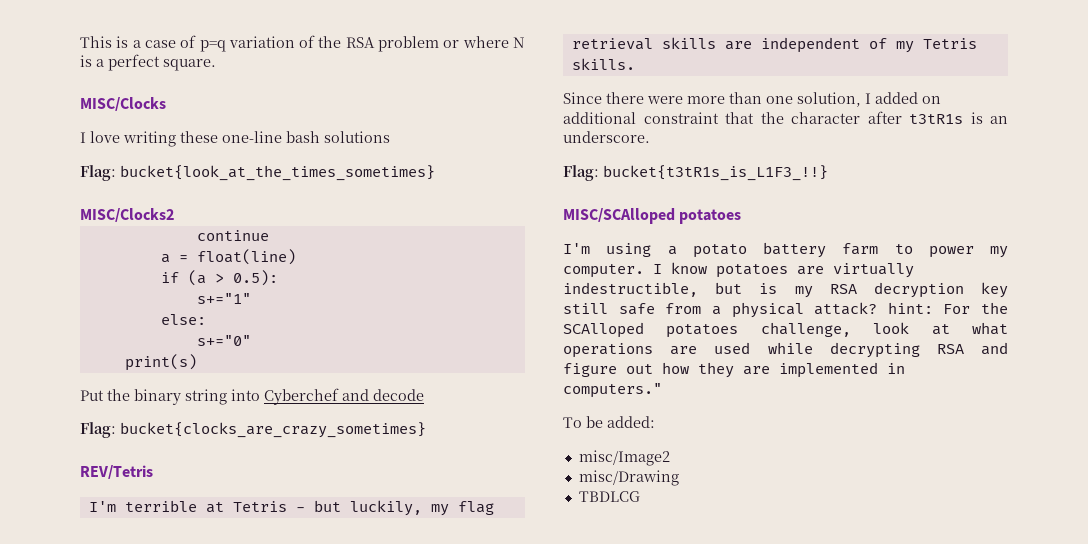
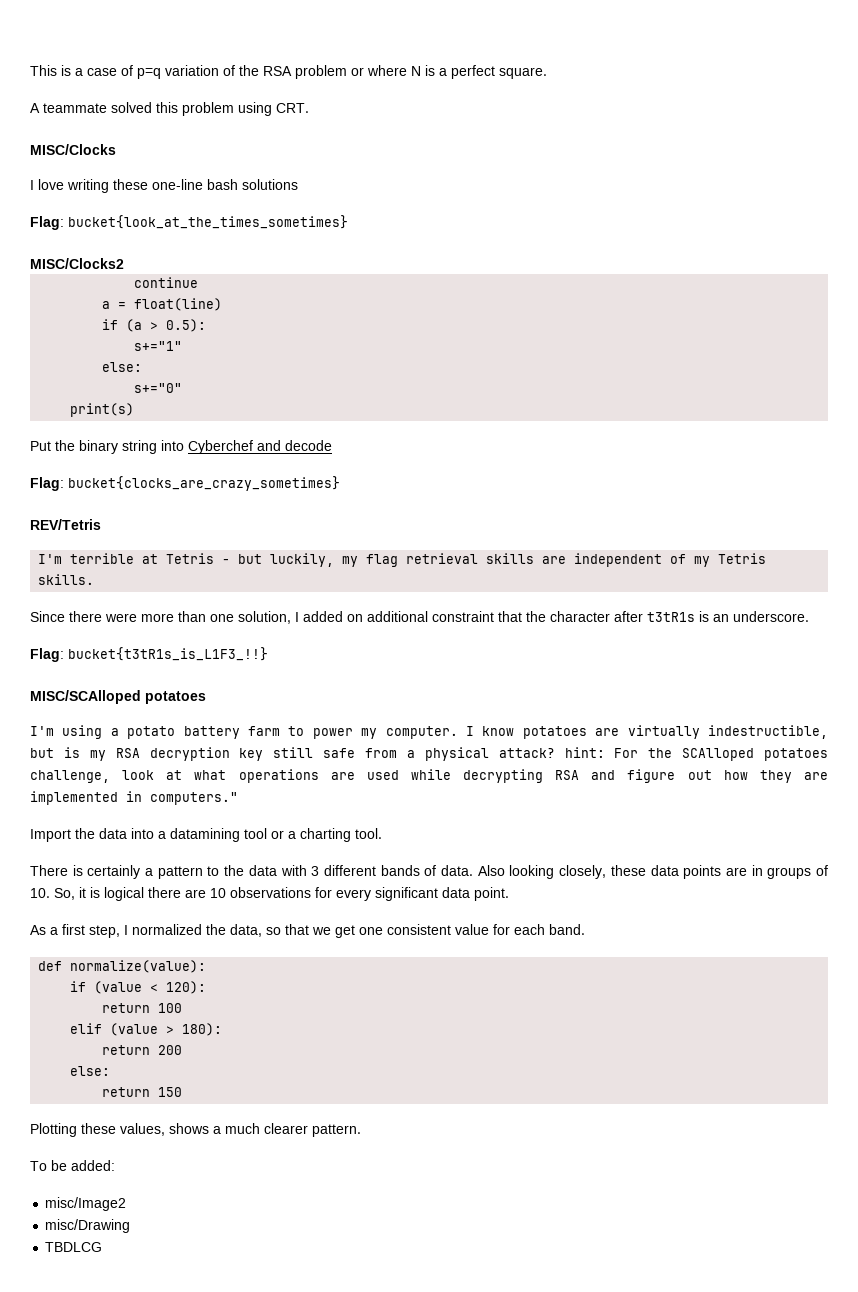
(216, 65) none -> [30,102,309,116] // A teammate solved this problem using CRT.
(662, 390) none -> [30,828,382,842] [30,865,828,879] [30,887,509,901] [30,924,585,938] [38,960,207,973] [70,981,207,994] [102,1003,183,1013] [70,1023,223,1036] [102,1045,183,1055] [70,1066,111,1076] [102,1087,183,1097] [30,1123,361,1137] // Import the data into a datamining tool or a charting tool. // There is certainly a pattern to the data with 3 different bands of data. Also looking closely, these data points are in groups of 10. So, it is logical there are 10 observations for every significant data point. // As a first step, I normalized the data, so that we get one consistent value for each band. // def normalize(value): // if (value < 120): // return 100 // elif (value > 180): // return 200 // else: // return 150 // Plotting these values, shows a much clearer pattern.

